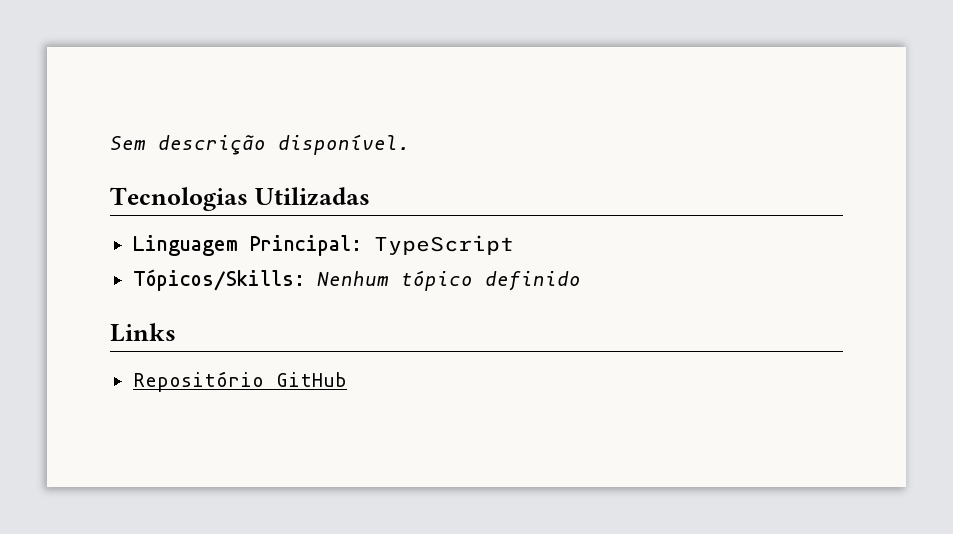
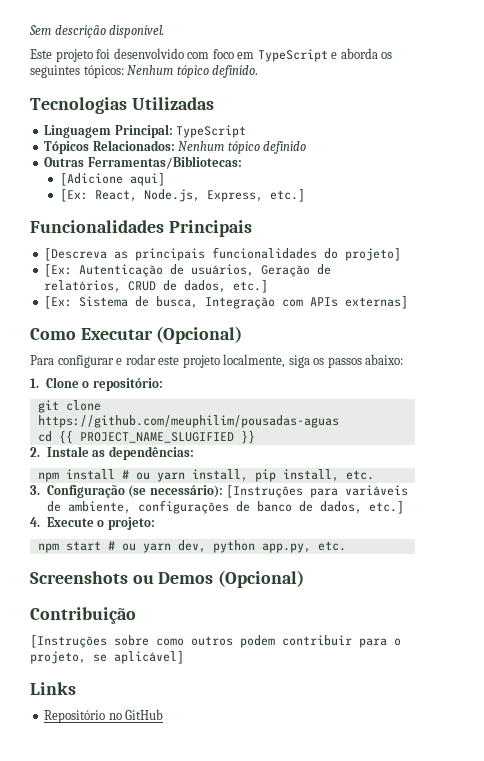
(410, 144) none -> [30,48,393,62] [30,65,259,78] // Este projeto foi desenvolvido com foco em TypeScript e aborda os seguintes tópicos: Nenhum tópico definido.
[132,269,305,291] Tópicos/Skills: -> [44,140,175,154] Tópicos Relacionados:
(581, 281) none -> [44,156,242,169] [59,172,165,186] [59,188,305,202] [30,220,252,237] [44,247,402,261] [44,263,332,277] [44,279,269,293] [44,295,409,309] [30,326,243,344] [30,354,404,368] [30,377,163,391] [37,400,101,413] [37,415,339,428] [37,430,255,444] [30,446,194,460] [37,469,374,482] [30,484,409,498] [46,500,404,514] [30,517,155,530] [37,540,346,553] [30,570,305,588] [30,607,136,624] [30,634,401,648] [30,650,184,664] // Outras Ferramentas/Bibliotecas: // [Adicione aqui] // [Ex: React, Node.js, Express, etc.] // Funcionalidades Principais // [Descreva as principais funcionalidades do projeto] // [Ex: Autenticação de usuários, Geração de relatórios, CRUD de dados, etc.] // [Ex: Sistema de busca, Integração com APIs externas] // Como Executar (Opcional) // Para configurar e rodar este projeto localmente, siga os passos abaixo: // 1. Clone o repositório: // git clone https://github.com/meuphilim/pousadas-aguas // cd {{ PROJECT_NAME_SLUGIFIED }} // 2. Instale as dependências: // npm install # ou yarn install, pip install, etc. // 3. Configuração (se necessário): [Instruções para variáveis de ambiente, configurações de banco de dados, etc.] // 4. Execute o projeto: // npm start # ou yarn dev, python app.py, etc. // Screenshots ou Demos (Opcional) // Contribuição // [Instruções sobre como outros podem contribuir para o projeto, se aplicável]
(264, 381) none -> [108,713,122,720] no

